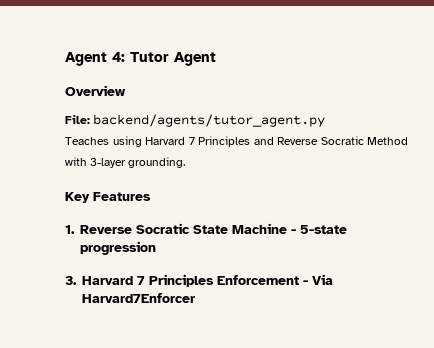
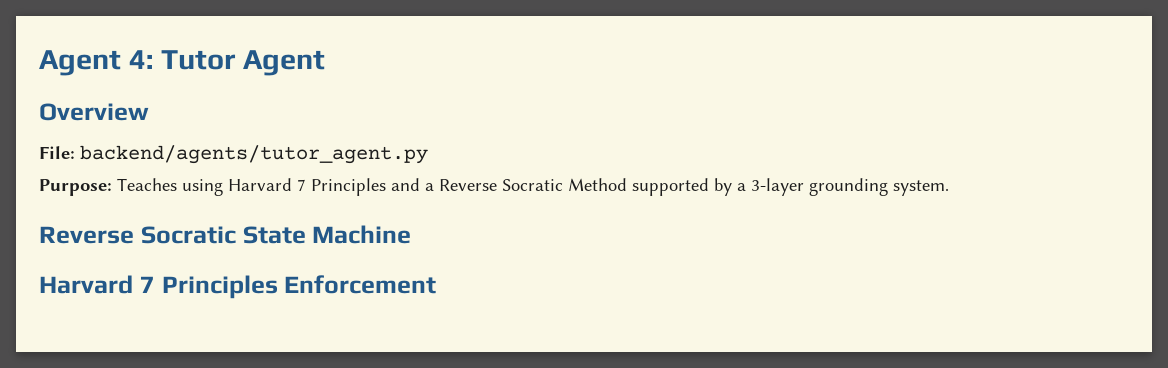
(326, 120) none -> [39,179,112,196] Purpose:
(274, 141) none -> [425,183,434,191] a
[65,157,186,168] [65,192,151,203] [65,225,75,234] with 3-layer grounding. // Key Features // 1. -> [632,178,949,196] supported by a 3-layer grounding system. //
[291,225,347,234] [80,241,156,255] [65,276,77,285] - 5-state progression // 3. -> (412, 234) //
[303,274,333,285] [82,293,195,303] - Via Harvard7Enforcer -> (437, 284) none

